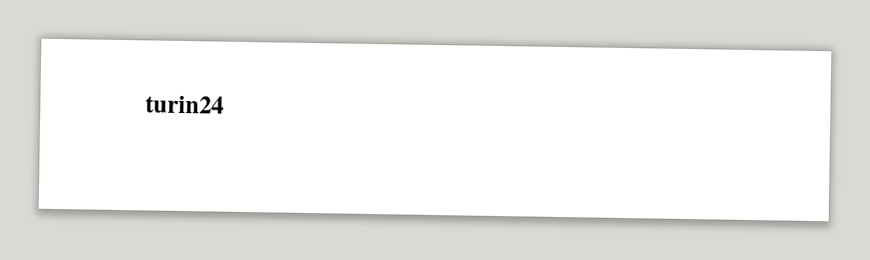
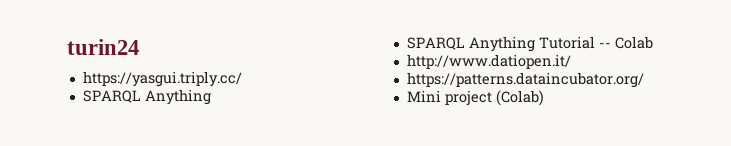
(224, 104) none -> [82,71,242,87] [82,89,211,105] [406,36,653,52] [406,54,571,69] [406,72,644,88] [406,90,544,106] // https://yasgui.triply.cc/ // SPARQL Anything // SPARQL Anything Tutorial -- Colab // http://www.datiopen.it/ // https://patterns.dataincubator.org/ // Mini project (Colab)

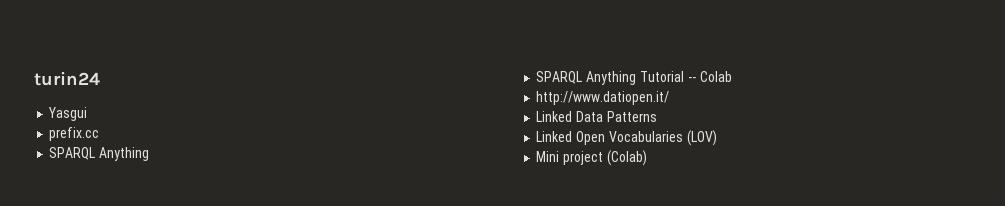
[82,71,242,87] https://yasgui.triply.cc/ -> [48,107,88,121] [49,127,100,141] Yasgui // prefix.cc
[406,72,644,88] https://patterns.dataincubator.org/ -> [536,111,657,122] [536,130,717,146] Linked Data Patterns // Linked Open Vocabularies (LOV)

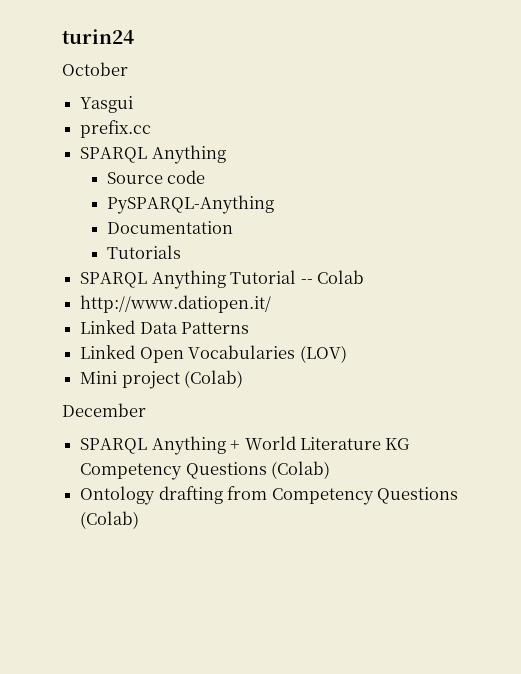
(100, 78) none -> [62,62,128,76] // October
(150, 154) none -> [106,170,206,184] [106,195,274,214] [106,221,233,234] [106,245,181,259] // Source code // PySPARQL-Anything // Documentation // Tutorials
(647, 158) none -> [62,403,146,417] [80,436,411,455] [80,461,331,480] [80,486,458,505] [80,511,140,529] // December // SPARQL Anything + World Literature KG Competency Questions (Colab) // Ontology drafting from Competency Questions (Colab)

